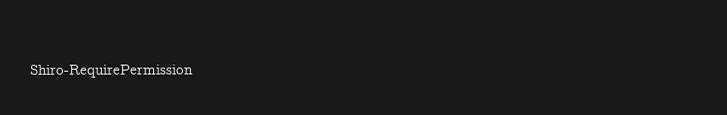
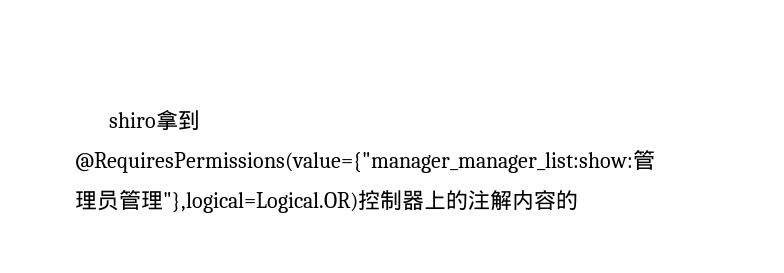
[30,64,194,78] Shiro-RequirePermission -> [108,110,200,130] [75,150,655,173] [75,190,578,213] shiro拿到@RequiresPermissions(value={"manager_manager_list:show:管理员管理"},logical=Logical.OR)控制器上的注解内容的

